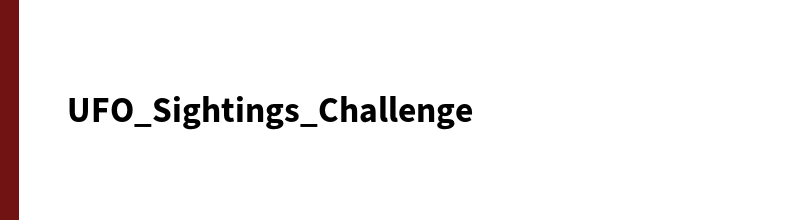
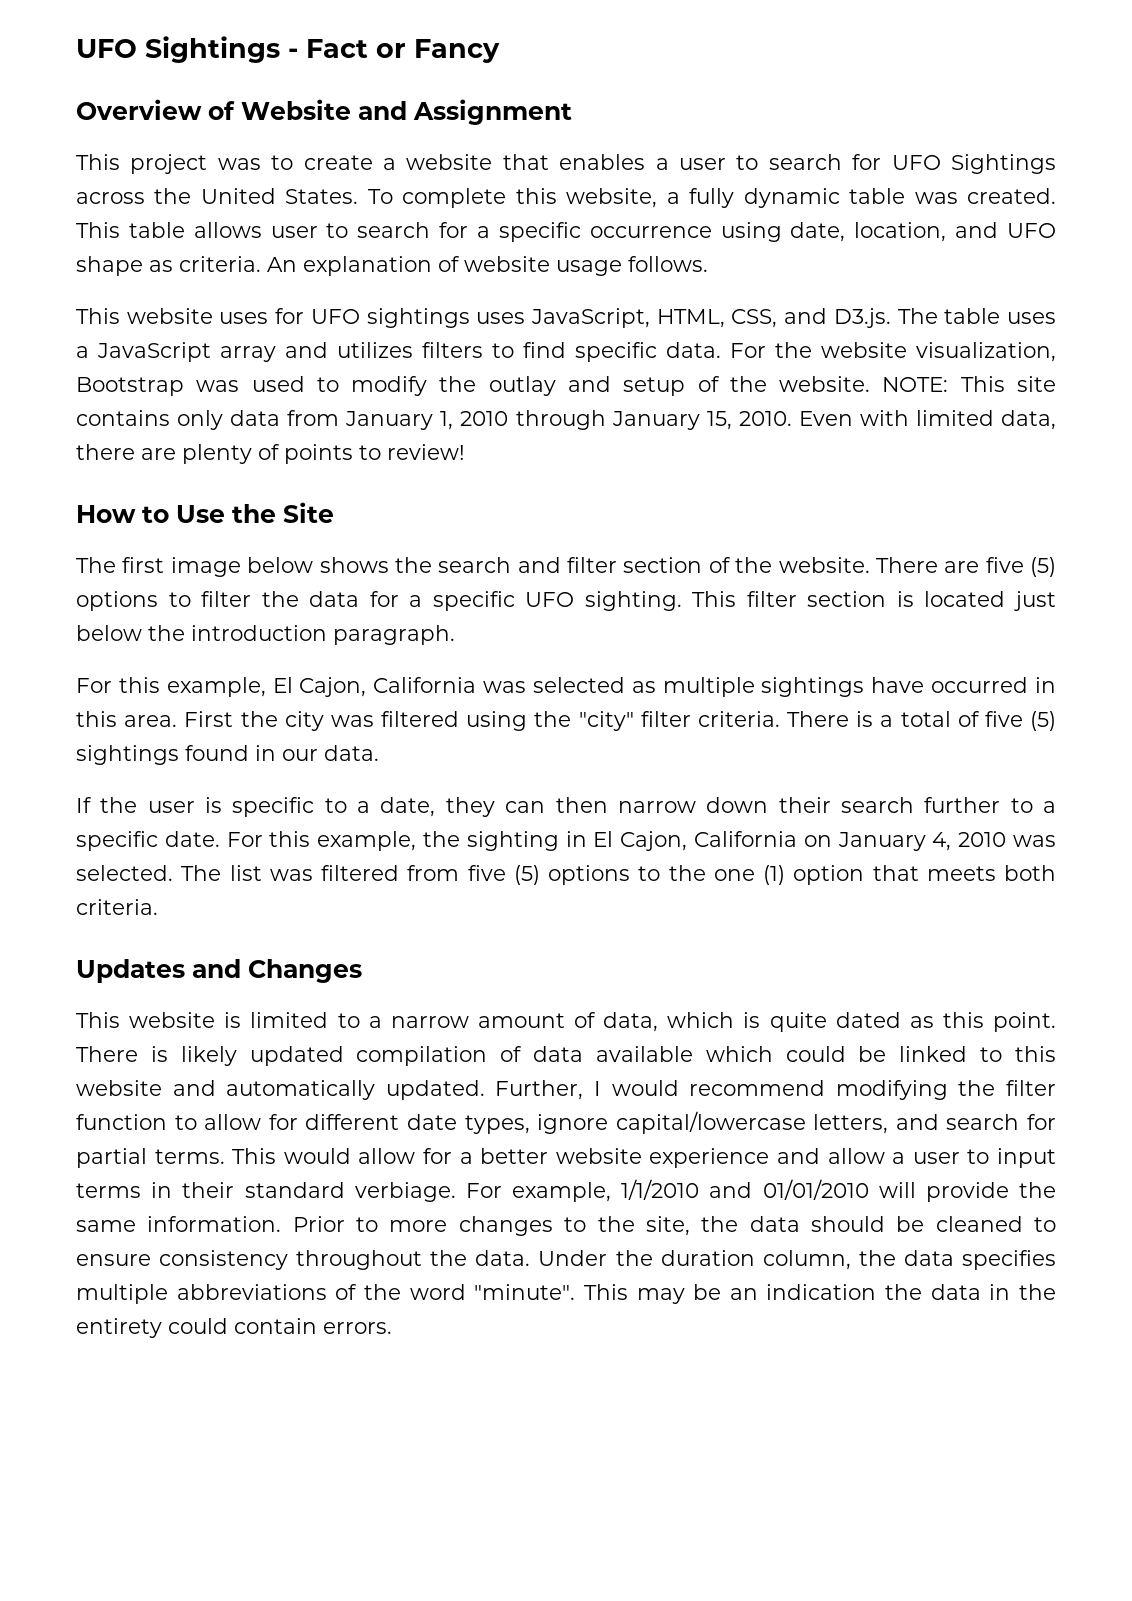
[67,96,473,130] UFO_Sightings_Challenge -> [76,36,500,63] [76,99,572,125] [76,154,1056,174] [76,188,1056,208] [76,222,1056,242] [76,256,708,276] [76,308,1056,328] [76,342,1056,362] [76,376,1057,396] [76,410,1056,430] [76,444,465,464] [76,502,334,523] [76,557,1056,577] [76,591,1056,611] [76,625,455,645] [76,677,1056,697] [76,711,1056,731] [76,745,379,765] [76,797,1057,817] [76,831,1056,851] [76,865,1056,885] [76,899,158,915] [76,959,362,983] [76,1012,1056,1032] [76,1046,1056,1066] [76,1080,1056,1100] [76,1111,1056,1134] [76,1148,1057,1168] [76,1179,1056,1202] [76,1216,1056,1236] [76,1250,1056,1270] [76,1284,1056,1304] [76,1318,392,1338] UFO Sightings - Fact or Fancy // Overview of Website and Assignment // This project was to create a website that enables a user to search for UFO Sightings across the United States. To complete this website, a fully dynamic table was created. This table allows user to search for a specific occurrence using date, location, and UFO shape as criteria. An explanation of website usage follows. // This website uses for UFO sightings uses JavaScript, HTML, CSS, and D3.js. The table uses a JavaScript array and utilizes filters to find specific data. For the website visualization, Bootstrap was used to modify the outlay and setup of the website. NOTE: This site contains only data from January 1, 2010 through January 15, 2010. Even with limited data, there are plenty of points to review! // How to Use the Site // The first image below shows the search and filter section of the website. There are five (5) options to filter the data for a specific UFO sighting. This filter section is located just below the introduction paragraph. // For this example, El Cajon, California was selected as multiple sightings have occurred in this area. First the city was filtered using the "city" filter criteria. There is a total of five (5) sightings found in our data. // If the user is specific to a date, they can then narrow down their search further to a specific date. For this example, the sighting in El Cajon, California on January 4, 2010 was selected. The list was filtered from five (5) options to the one (1) option that meets both criteria. // Updates and Changes // This website is limited to a narrow amount of data, which is quite dated as this point. There is likely updated compilation of data available which could be linked to this website and automatically updated. Further, I would recommend modifying the filter function to allow for different date types, ignore capital/lowercase letters, and search for partial terms. This would allow for a better website experience and allow a user to input terms in their standard verbiage. For example, 1/1/2010 and 01/01/2010 will provide the same information. Prior to more changes to the site, the data should be cleaned to ensure consistency throughout the data. Under the duration column, the data specifies multiple abbreviations of the word "minute". This may be an indication the data in the entirety could contain errors.

